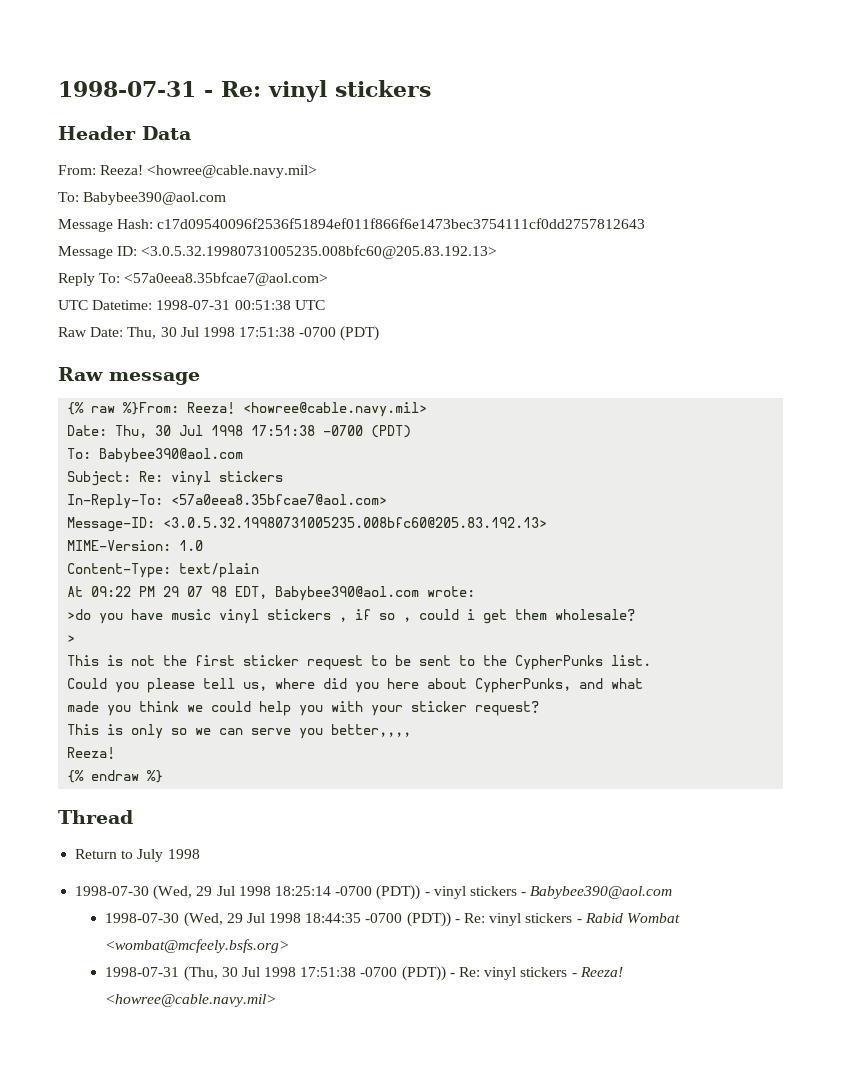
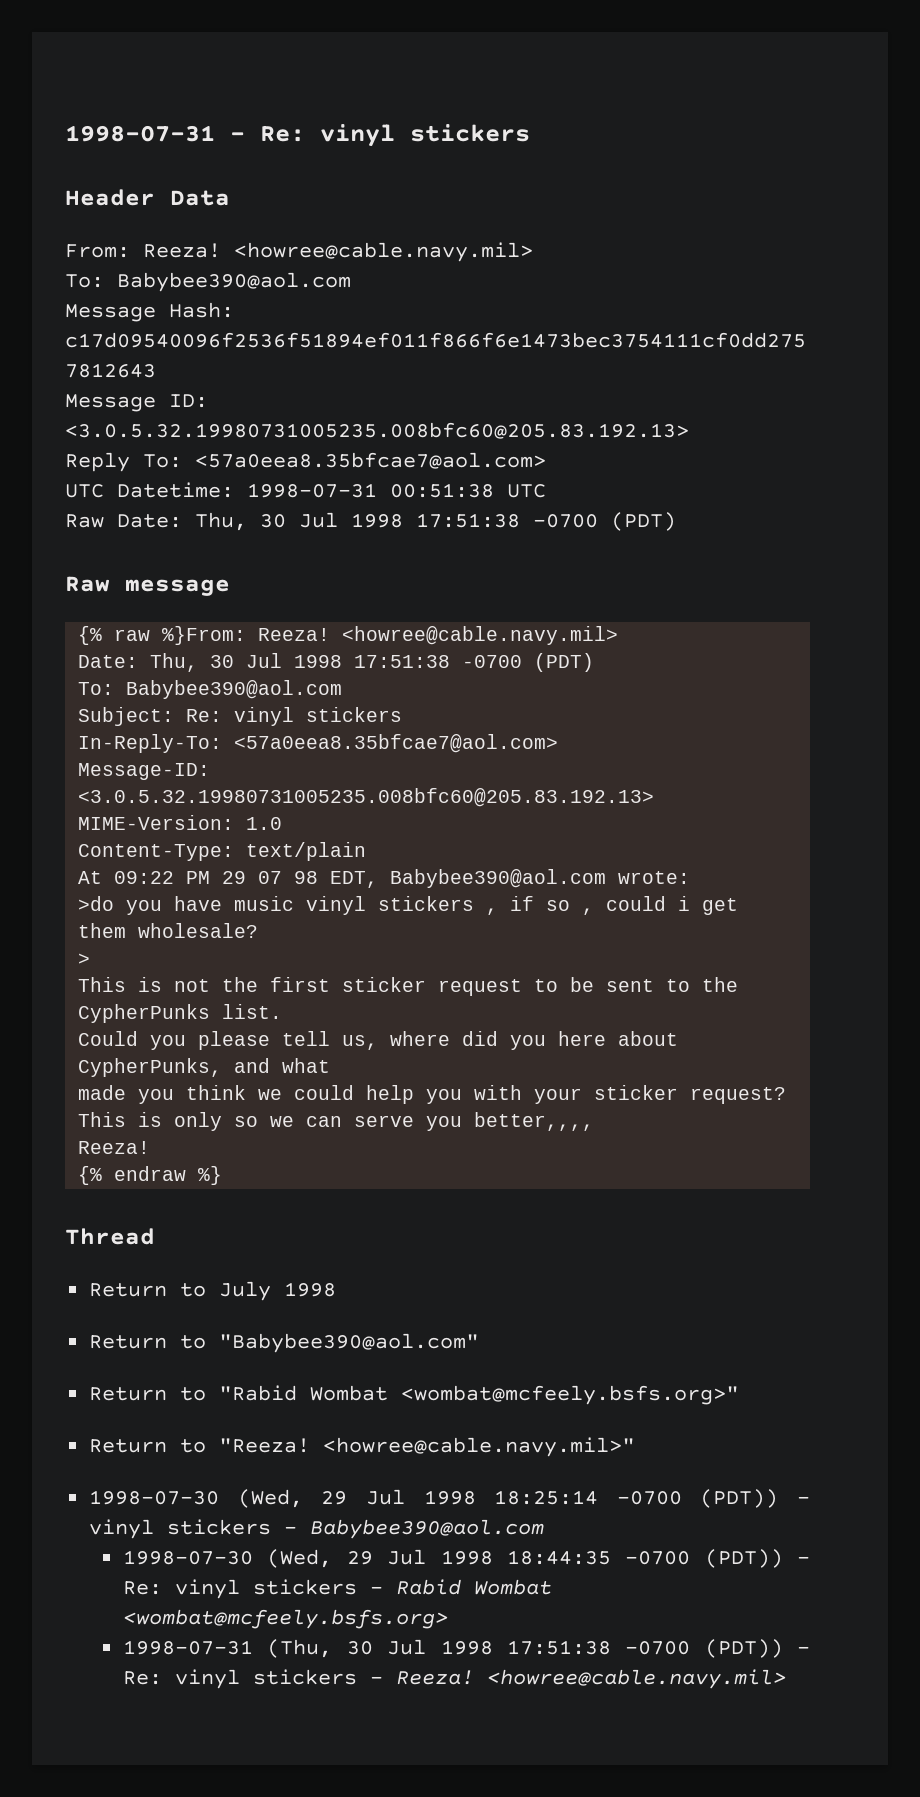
(200, 854) none -> [89,1333,480,1353] [89,1385,740,1405] [89,1437,636,1457] // Return to "Babybee390@aol.com" // Return to "Rabid Wombat <wombat@mcfeely.bsfs.org>" // Return to "Reeza! <howree@cable.navy.mil>"

